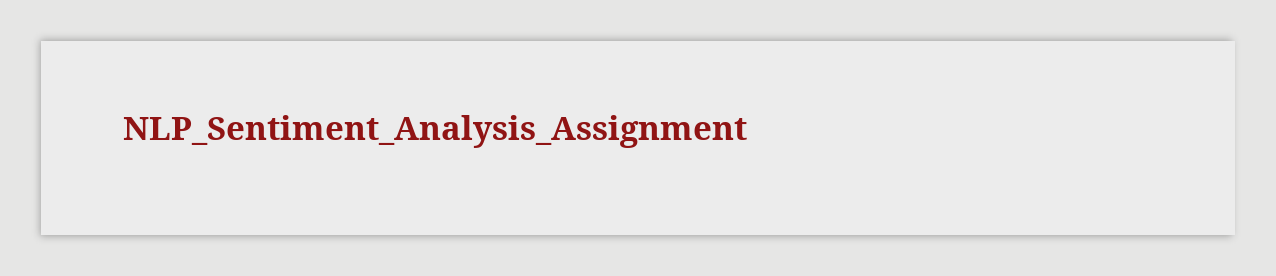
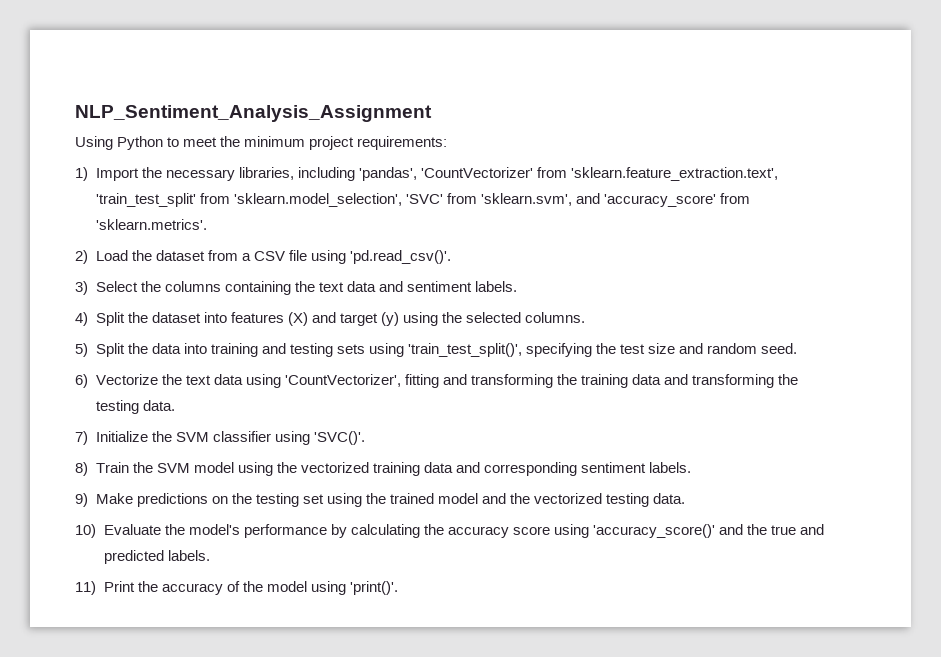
(747, 131) none -> [75,136,448,150] [75,167,778,181] [95,193,750,207] [95,219,207,230] [75,250,451,264] [75,281,517,295] [75,312,586,326] [75,343,798,357] [75,374,799,388] [95,400,175,414] [75,431,365,445] [75,462,692,476] [75,493,686,507] [75,524,825,538] [103,550,210,564] [75,581,398,595] // Using Python to meet the minimum project requirements: // 1) Import the necessary libraries, including 'pandas', 'CountVectorizer' from 'sklearn.feature_extraction.text', 'train_test_split' from 'sklearn.model_selection', 'SVC' from 'sklearn.svm', and 'accuracy_score' from 'sklearn.metrics'. // 2) Load the dataset from a CSV file using 'pd.read_csv()'. // 3) Select the columns containing the text data and sentiment labels. // 4) Split the dataset into features (X) and target (y) using the selected columns. // 5) Split the data into training and testing sets using 'train_test_split()', specifying the test size and random seed. // 6) Vectorize the text data using 'CountVectorizer', fitting and transforming the training data and transforming the testing data. // 7) Initialize the SVM classifier using 'SVC()'. // 8) Train the SVM model using the vectorized training data and corresponding sentiment labels. // 9) Make predictions on the testing set using the trained model and the vectorized testing data. // 10) Evaluate the model's performance by calculating the accuracy score using 'accuracy_score()' and the true and predicted labels. // 11) Print the accuracy of the model using 'print()'.

